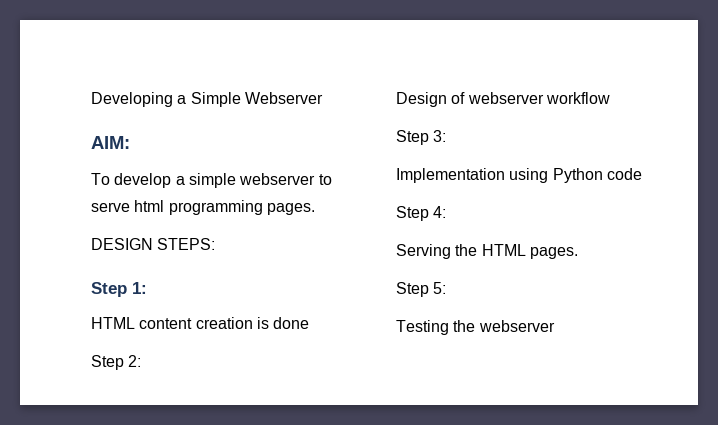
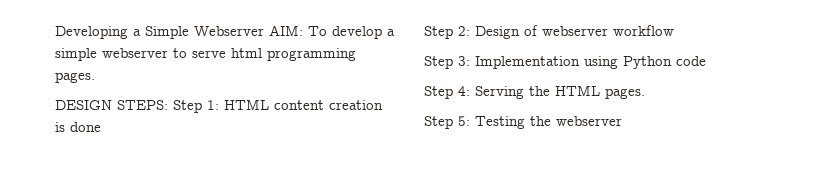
(323, 98) // -> (264, 31) none
(130, 142) // -> (303, 30) none
(216, 244) // -> (168, 105) none
(147, 288) // -> (219, 105) none
(142, 361) // -> (470, 31) none
(447, 136) // -> (470, 61) none
(447, 212) // -> (470, 91) none
(447, 288) // -> (470, 121) none

